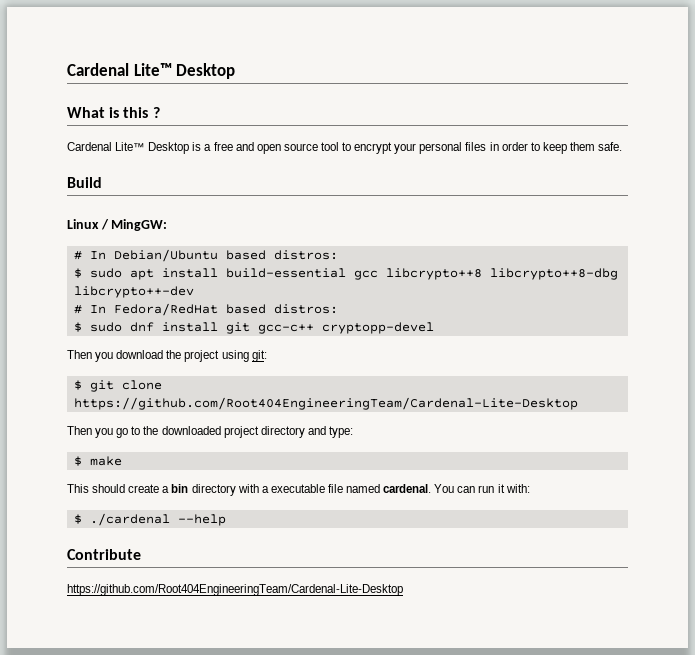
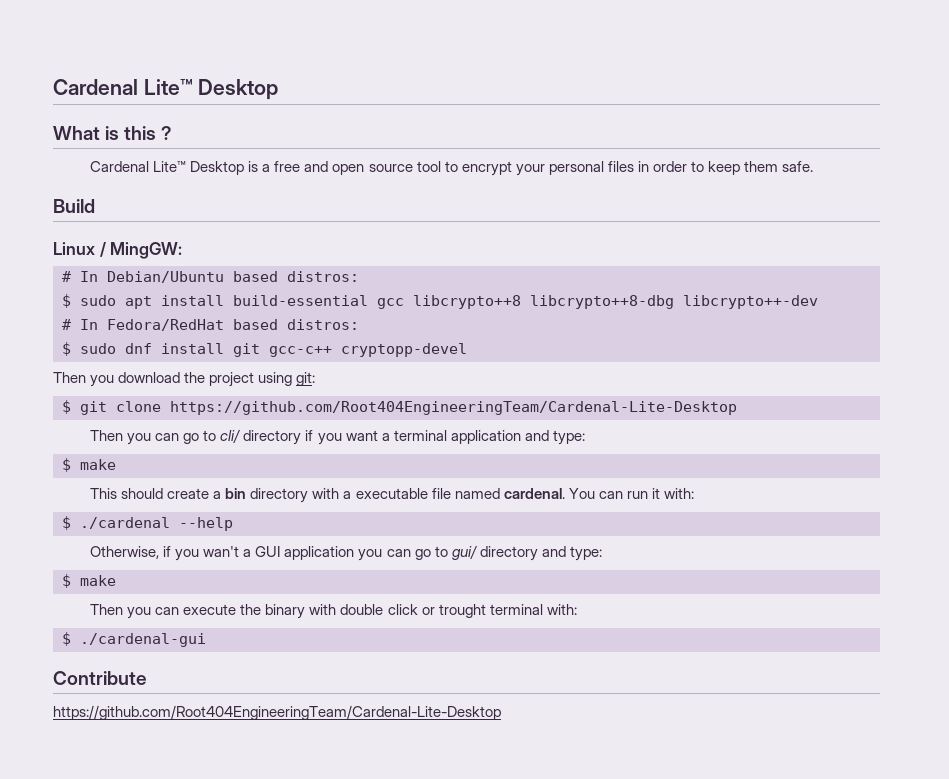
[116,426,305,438] go to the downloaded project directory -> [155,429,521,445] can go to cli/ directory if you want a terminal application
(226, 520) none -> [90,545,602,561] [62,574,116,588] [90,604,577,619] [62,632,206,647] // Otherwise, if you wan't a GUI application you can go to gui/ directory and type: // $ make // Then you can execute the binary with double click or trought terminal with: // $ ./cardenal-gui

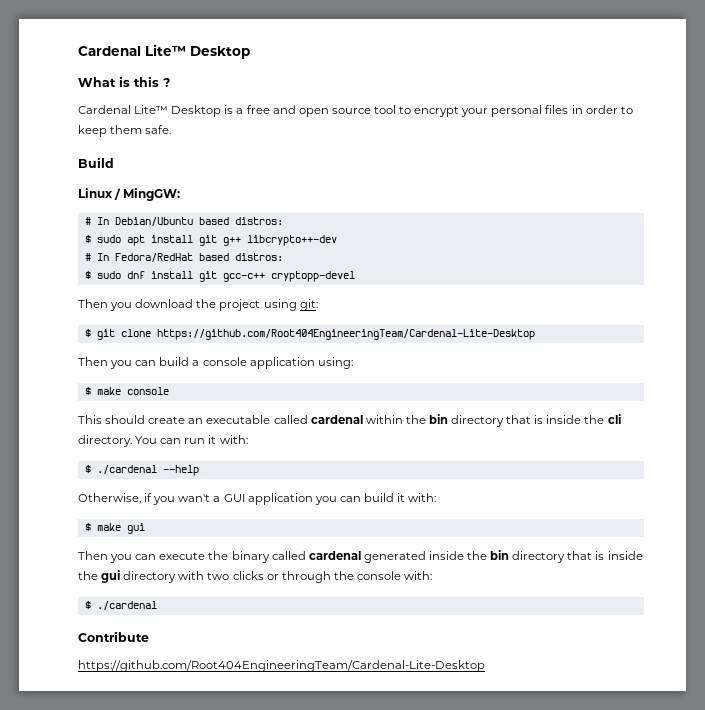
[233,295,674,309] build-essential gcc libcrypto++8 libcrypto++8-dbg -> [198,235,241,246] git g++
[183,429,585,445] [62,458,116,472] go to cli/ directory if you want a terminal application and type: // $ make -> [159,357,353,369] [84,387,169,395] build a console application using: // $ make console
[213,488,565,503] a bin directory with a executable file named cardenal. -> [188,414,621,427] [78,435,132,447] an executable called cardenal within the bin directory that is inside the cli directory.
[414,545,602,561] [62,574,116,588] go to gui/ directory and type: // $ make -> [363,493,437,502] [84,523,145,534] build it with: // $ make gui
[309,604,577,618] [62,632,206,647] with double click or trought terminal with: // $ ./cardenal-gui -> [271,550,643,563] [78,570,433,583] [84,601,157,610] called cardenal generated inside the bin directory that is inside the gui directory with two clicks or through the console with: // $ ./cardenal

